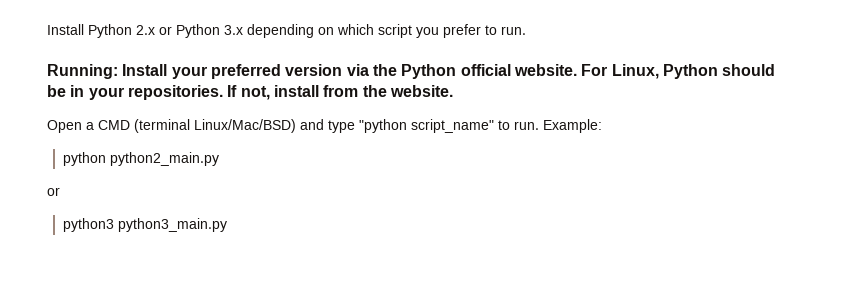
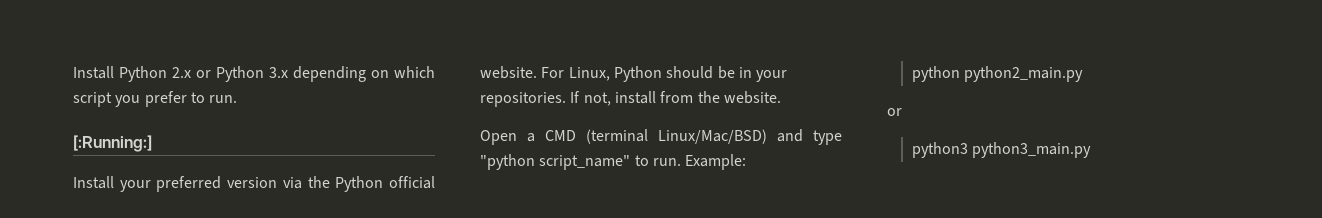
[47,64,118,79] Running: -> [73,135,152,152] [:Running:] //

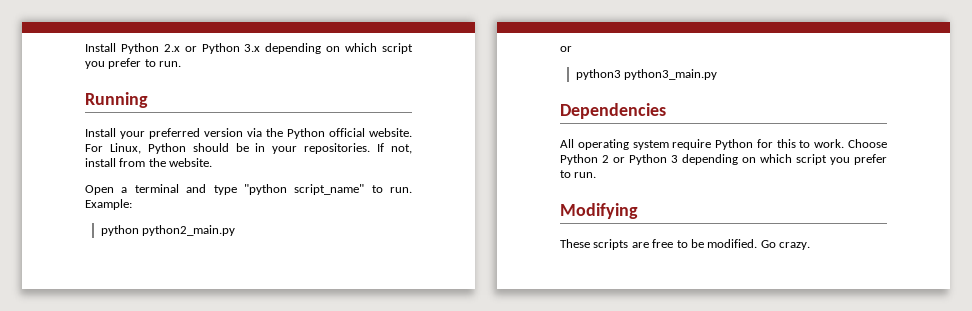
[73,135,152,152] [:Running:] -> [85,92,148,108] Running
[545,129,767,144] CMD (terminal Linux/Mac/BSD) -> [134,184,179,193] terminal
(1092, 150) none -> [560,103,666,119] [560,139,887,150] [560,154,887,165] [560,170,597,178] [560,203,638,219] [560,239,810,250] // Dependencies // All operating system require Python for this to work. Choose Python 2 or Python 3 depending on which script you prefer to run. // Modifying // These scripts are free to be modified. Go crazy.

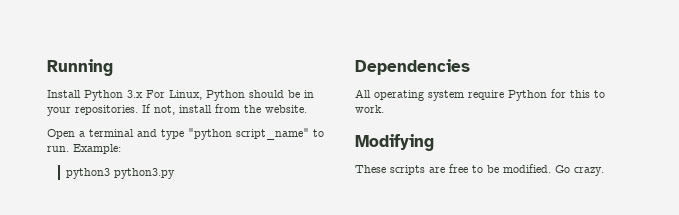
[85,43,413,54] [85,58,182,69] [85,92,148,108] [85,128,412,139] Install Python 2.x or Python 3.x depending on which script you prefer to run. // Running // Install your preferred version via the Python official website. -> [47,59,113,76] [47,90,143,101] Running // Install Python 3.x
[101,225,236,236] [560,46,572,52] // python python2_main.py // or -> (121, 149) none
[624,69,718,80] python3_main.py -> [114,168,176,179] python3.py
[848,139,887,148] [560,154,887,165] [560,170,597,178] Choose Python 2 or Python 3 depending on which script you prefer to run. -> (384, 109) none

